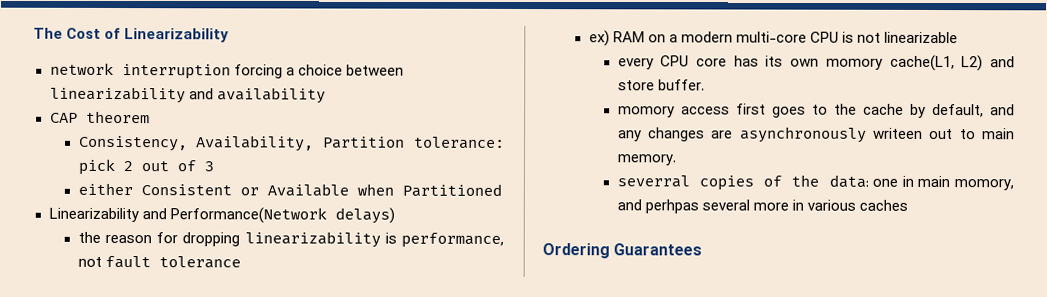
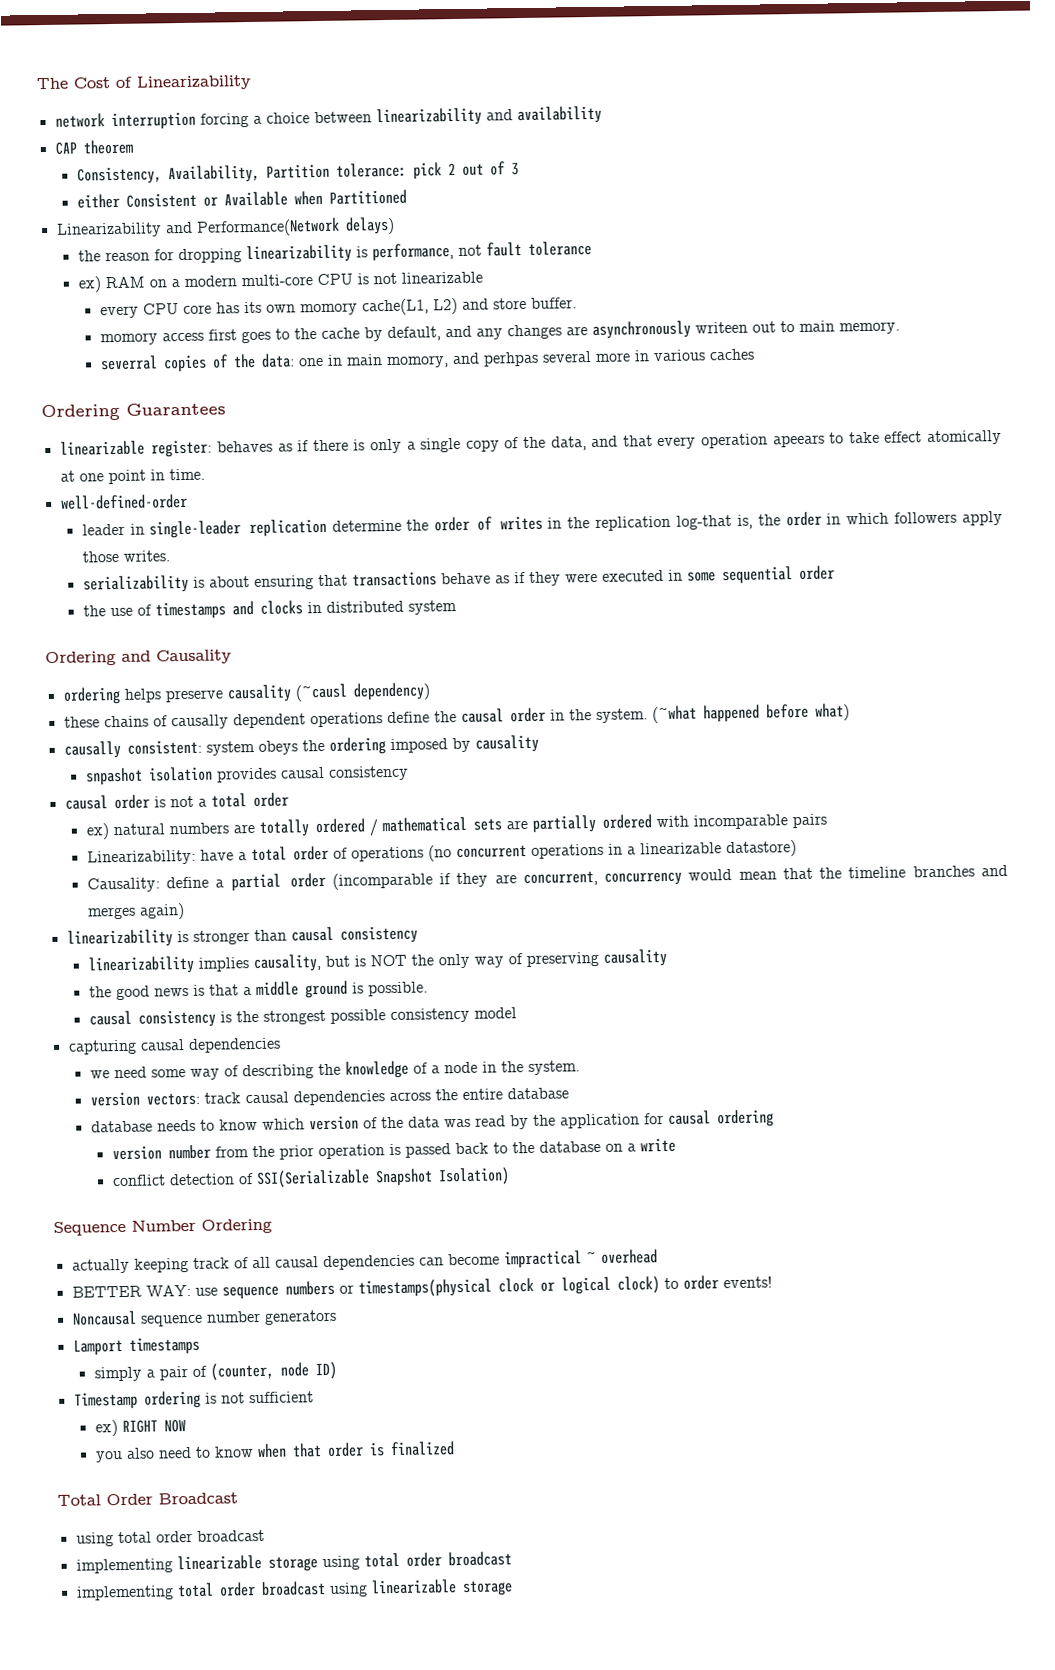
(703, 249) none -> [59,429,1003,458] [59,468,205,485] [59,493,188,510] [81,511,1003,539] [81,550,170,563] [82,565,835,594] [82,600,457,620] [45,649,232,667] [62,682,431,705] [63,703,850,730] [63,734,539,759] [84,765,409,786] [64,792,289,810] [85,813,827,840] [86,840,797,866] [86,864,1009,893] [87,903,185,920] [66,925,418,948] [87,948,667,975] [88,980,428,1001] [88,1007,517,1028] [67,1037,281,1055] [89,1060,580,1080] [89,1087,569,1107] [90,1109,774,1133] [111,1137,676,1161] [111,1167,510,1189] [53,1218,272,1236] [71,1249,658,1274] [71,1275,772,1300] [71,1309,337,1327] [72,1336,200,1356] [93,1361,337,1382] [73,1390,314,1410] [94,1419,186,1437] [94,1441,455,1463] [57,1492,238,1506] [75,1529,265,1547] [75,1551,512,1574] [75,1579,513,1601] // linearizable register: behaves as if there is only a single copy of the data, and that every operation apeears to take effect atomically at one point in time. // well-defined-order // leader in single-leader replication determine the order of writes in the replication log-that is, the order in which followers apply those writes. // serializability is about ensuring that transactions behave as if they were executed in some sequential order // the use of timestamps and clocks in distributed system // Ordering and Causality // ordering helps preserve causality (~causl dependency) // these chains of causally dependent operations define the causal order in the system. (~what happened before what) // causally consistent: system obeys the ordering imposed by causality // snpashot isolation provides causal consistency // causal order is not a total order // ex) natural numbers are totally ordered / mathematical sets are partially ordered with incomparable pairs // Linearizability: have a total order of operations (no concurrent operations in a linearizable datastore) // Causality: define a partial order (incomparable if they are concurrent, concurrency would mean that the timeline branches and merges again) // linearizability is stronger than causal consistency // linearizability implies causality, but is NOT the only way of preserving causality // the good news is that a middle ground is possible. // causal consistency is the strongest possible consistency model // capturing causal dependencies // we need some way of describing the knowledge of a node in the system. // version vectors: track causal dependencies across the entire database // database needs to know which version of the data was read by the application for causal ordering // version number from the prior operation is passed back to the database on a write // conflict detection of SSI(Serializable Snapshot Isolation) // Sequence Number Ordering // actually keeping track of all causal dependencies can become impractical ~ overhead // BETTER WAY: use sequence numbers or timestamps(physical clock or logical clock) to order events! // Noncausal sequence number generators // Lamport timestamps // simply a pair of (counter, node ID) // Timestamp ordering is not sufficient // ex) RIGHT NOW // you also need to know when that order is finalized // Total Order Broadcast // using total order broadcast // implementing linearizable storage using total order broadcast // implementing total order broadcast using linearizable storage

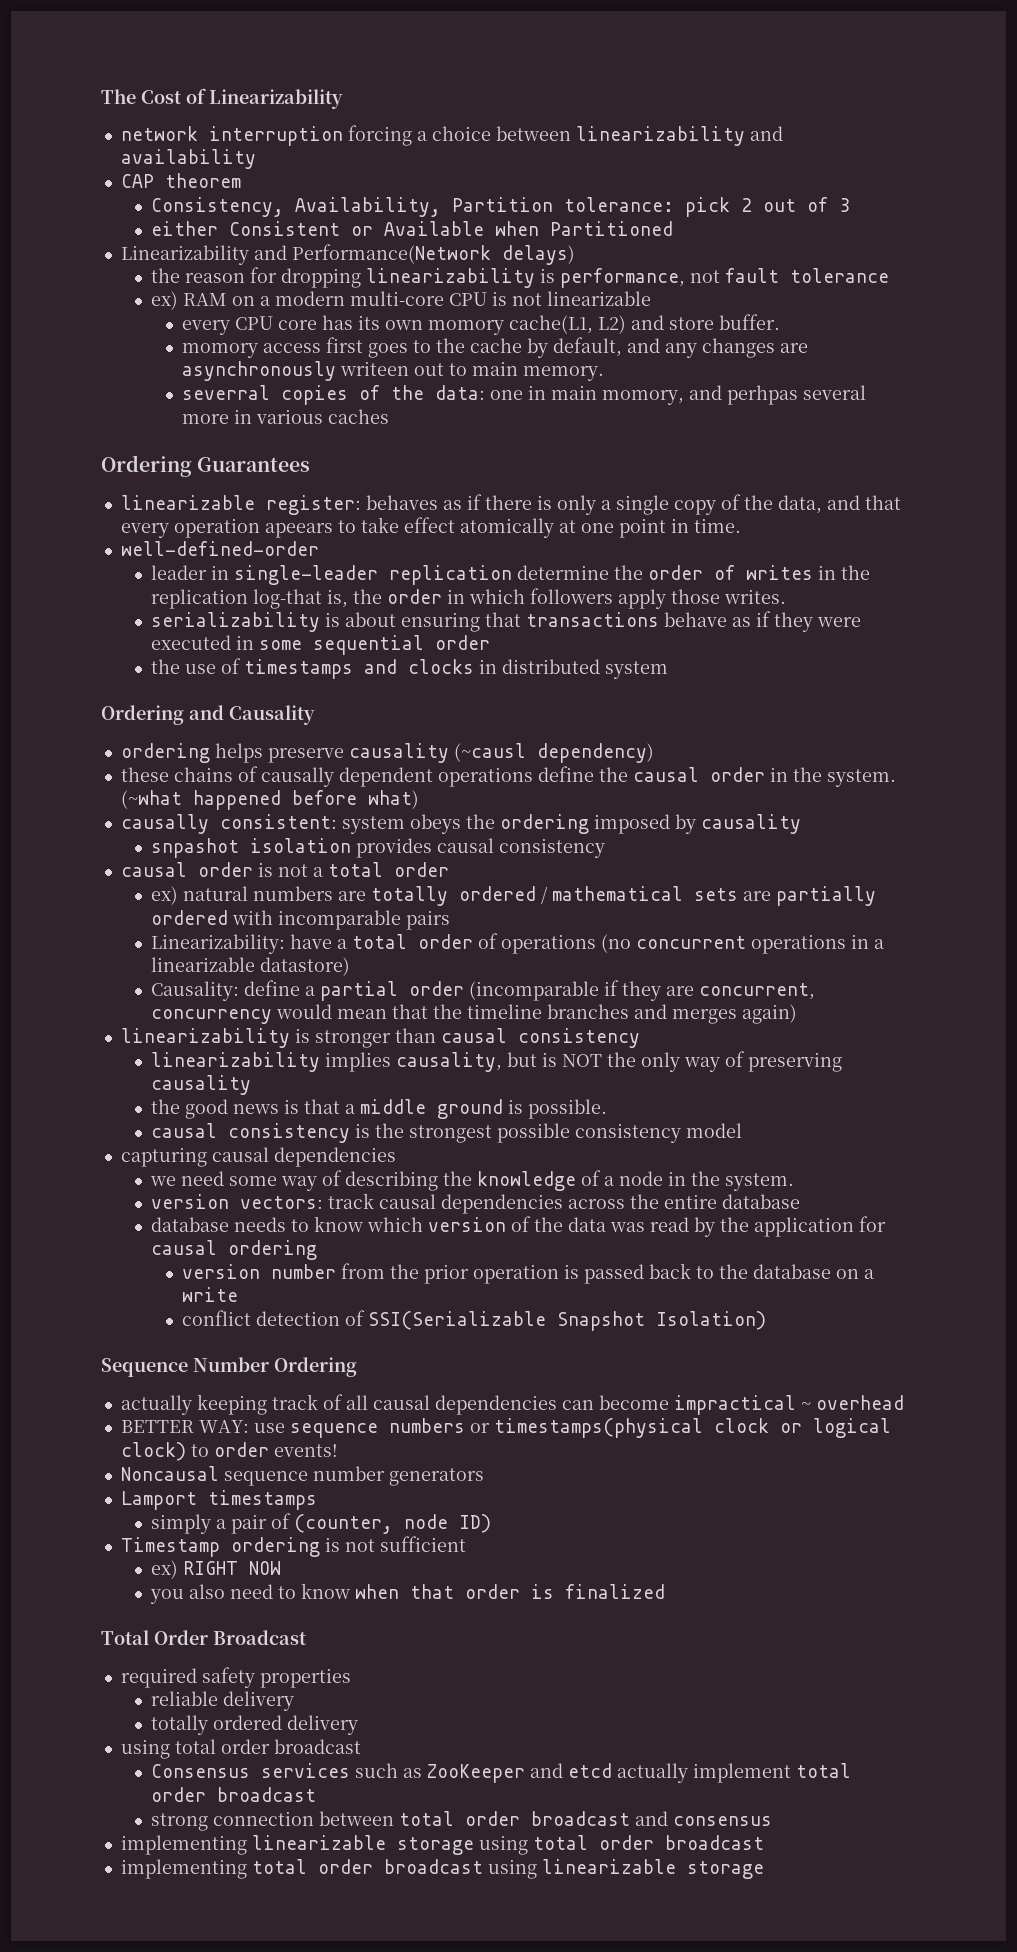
[75,1529,265,1547] using total order broadcast -> [120,1667,351,1688] [151,1691,295,1711] [151,1715,359,1735] [120,1739,361,1759] [151,1763,852,1783] [151,1787,317,1802] [151,1811,773,1831] required safety properties // reliable delivery // totally ordered delivery // using total order broadcast // Consensus services such as ZooKeeper and etcd actually implement total order broadcast // strong connection between total order broadcast and consensus

